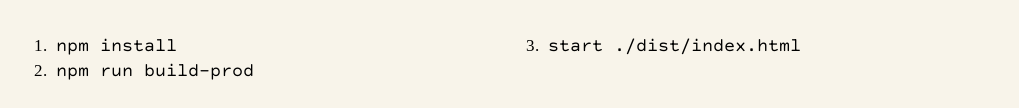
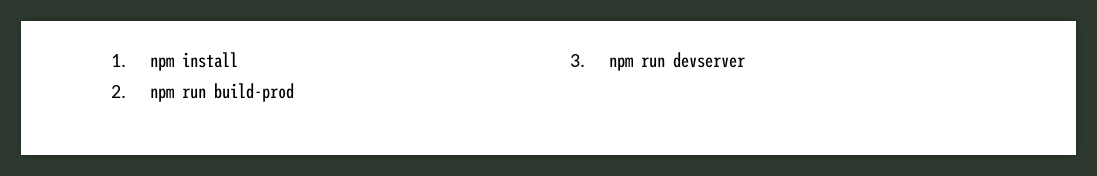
[547,38,801,55] start ./dist/index.html -> [608,52,745,71] npm run devserver

